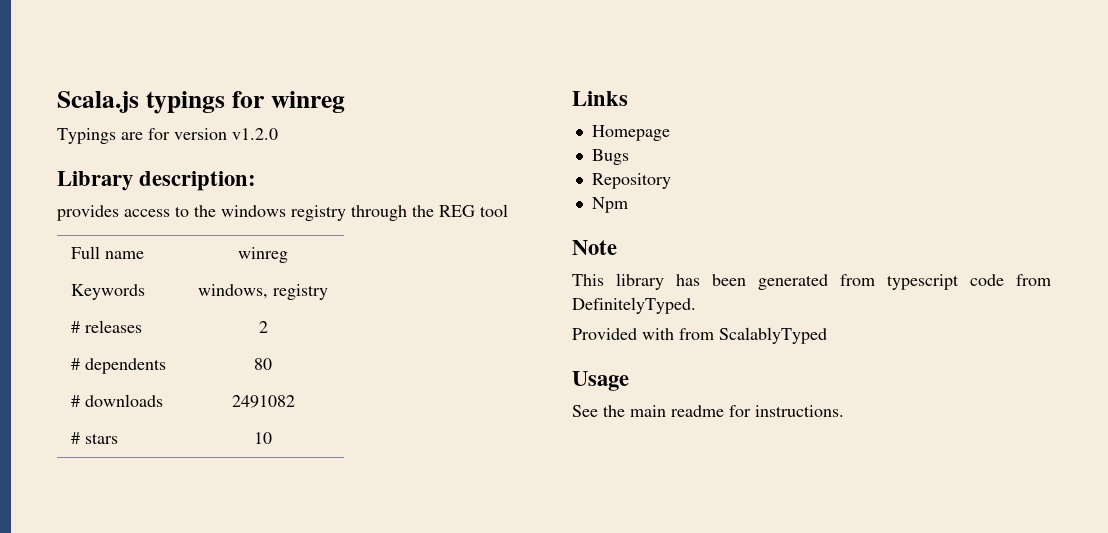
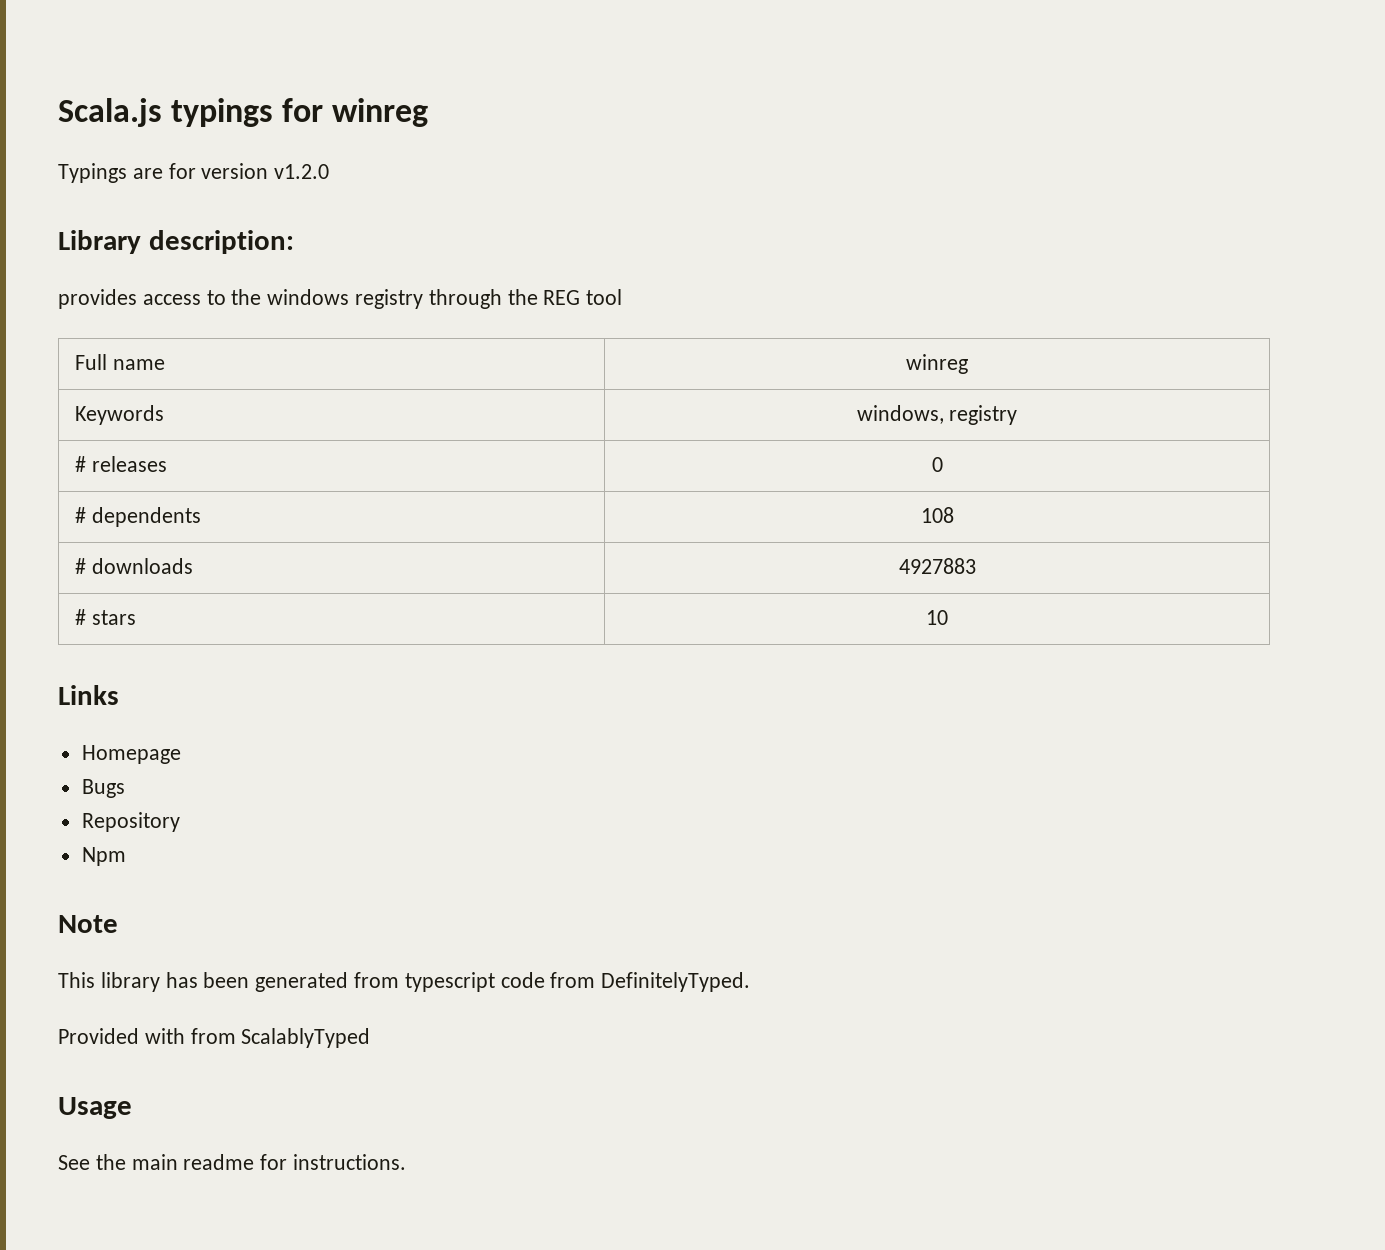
[258,321,268,333] 2 -> [931,457,943,472] 0
[254,358,272,370] 80 -> [920,507,954,523] 108
[231,395,295,408] 2491082 -> [898,558,976,574] 4927883

